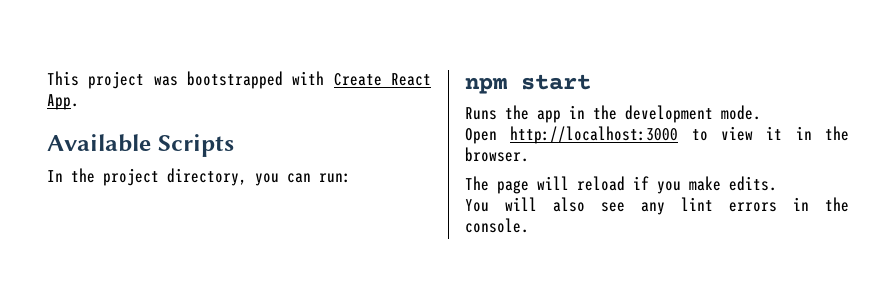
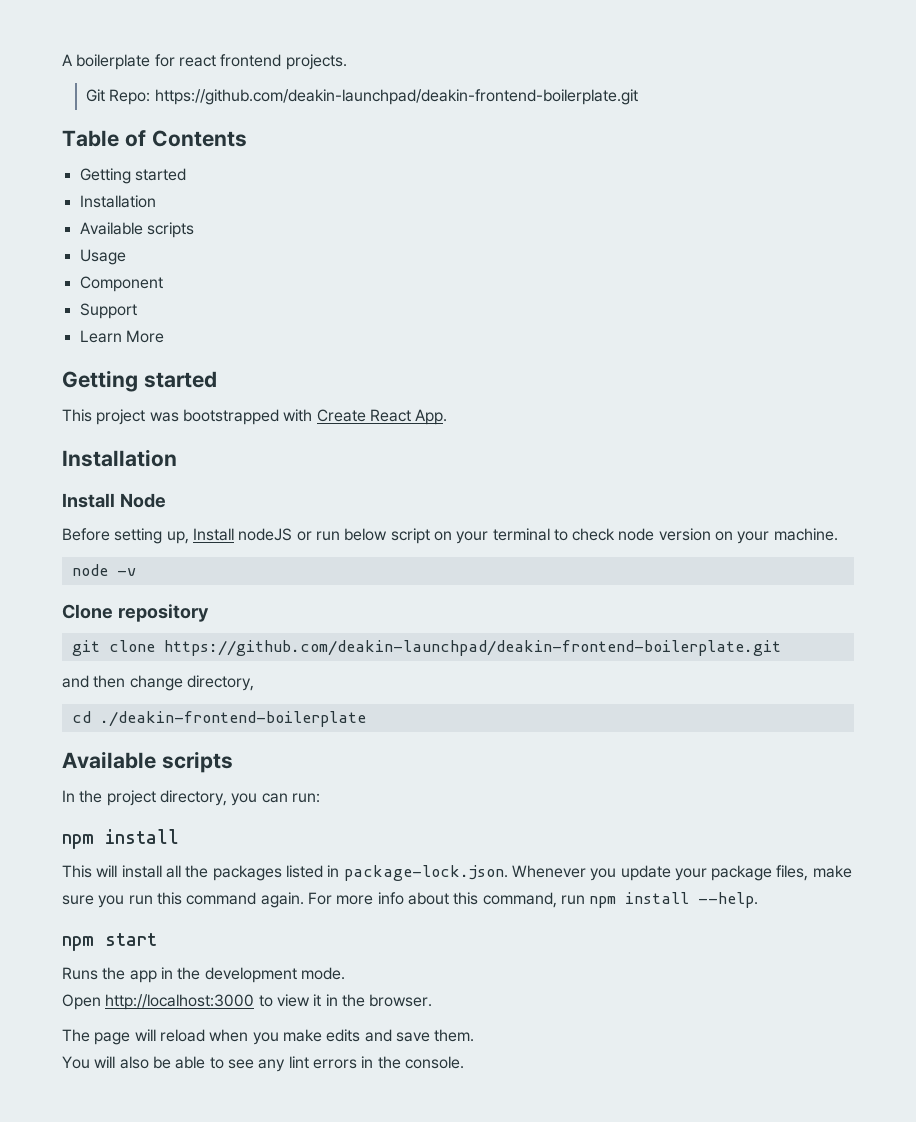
(47, 78) none -> [62,54,347,70] [86,89,638,105] [62,130,247,147] [79,168,186,184] [79,195,156,208] [79,222,194,238] [79,249,126,265] [79,276,163,292] [79,303,137,319] [79,330,164,343] [62,370,217,392] A boilerplate for react frontend projects. // Git Repo: https://github.com/deakin-launchpad/deakin-frontend-boilerplate.git // Table of Contents // Getting started // Installation // Available scripts // Usage // Component // Support // Learn More // Getting started //
[47,134,234,157] // Available Scripts -> [62,449,177,467] [62,493,166,508] [62,528,838,544] [71,564,136,576] [62,604,209,622] [71,640,781,656] [62,675,254,691] [71,711,366,727] [62,751,233,773] // Installation // Install Node // Before setting up, Install nodeJS or run below script on your terminal to check node version on your machine. // node -v // Clone repository // git clone https://github.com/deakin-launchpad/deakin-frontend-boilerplate.git // and then change directory, // cd ./deakin-frontend-boilerplate // Available scripts
(351, 178) none -> [62,829,179,849] [62,865,852,881] [62,892,759,908] // npm install // This will install all the packages listed in package-lock.json. Whenever you update your package files, make sure you run this command again. For more info about this command, run npm install --help.
[633,176,649,190] if -> [209,1029,249,1042] when
[729,176,777,191] edits. -> [326,1029,475,1042] edits and save them.
(585, 204) none -> [152,1056,224,1069] be able to

